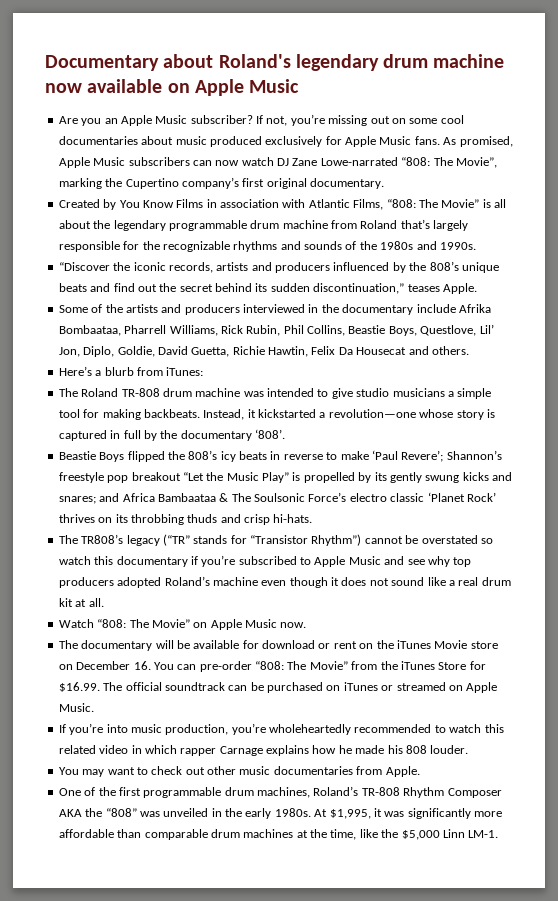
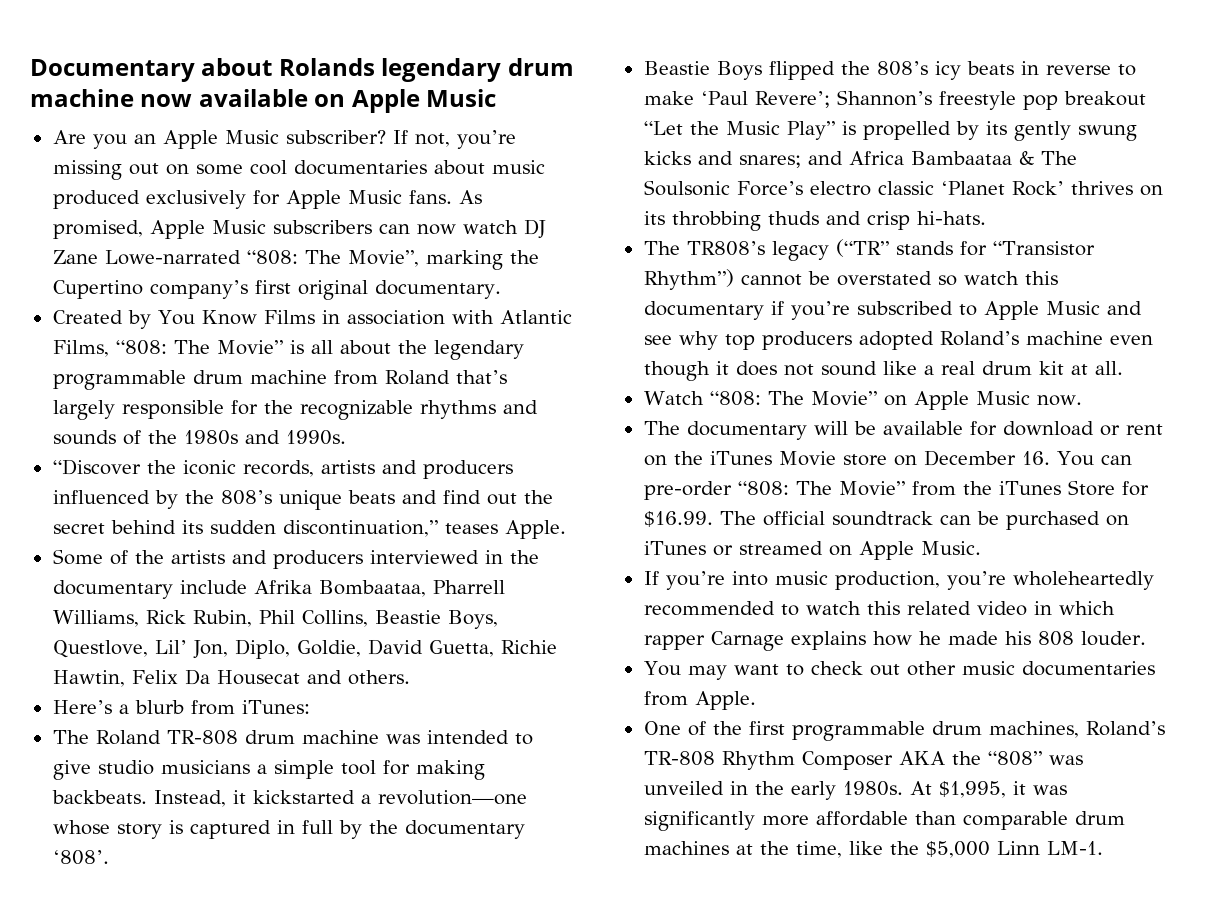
[218,54,291,68] Roland's -> [278,58,375,76] Rolands

